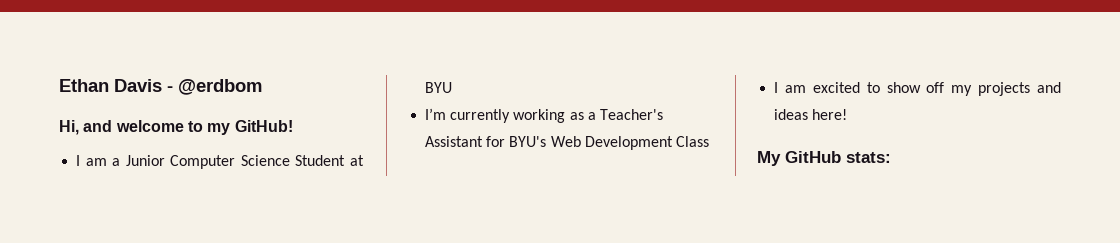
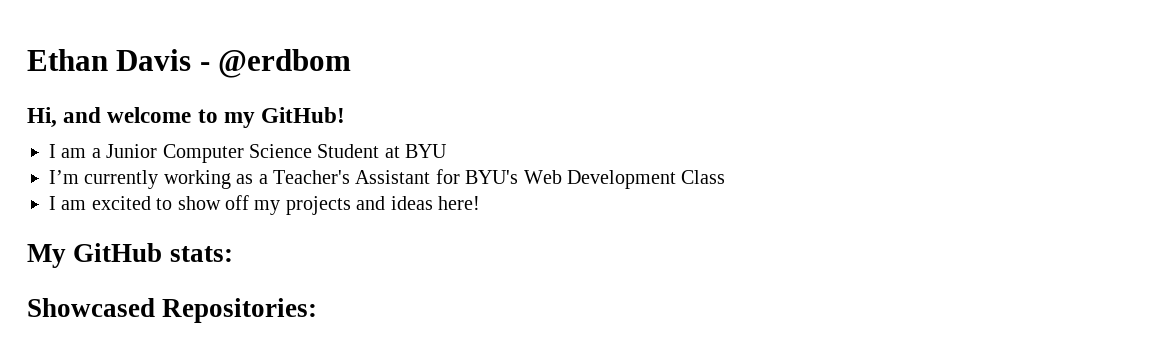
(891, 157) none -> [27,298,318,323] // Showcased Repositories:

